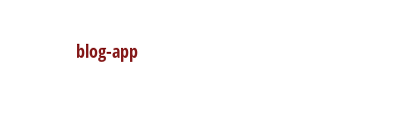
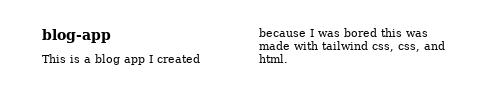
(139, 52) none -> [42,54,200,65] [259,28,428,37] [259,41,445,52] [259,54,288,63] // This is a blog app I created because I was bored this was made with tailwind css, css, and html.

